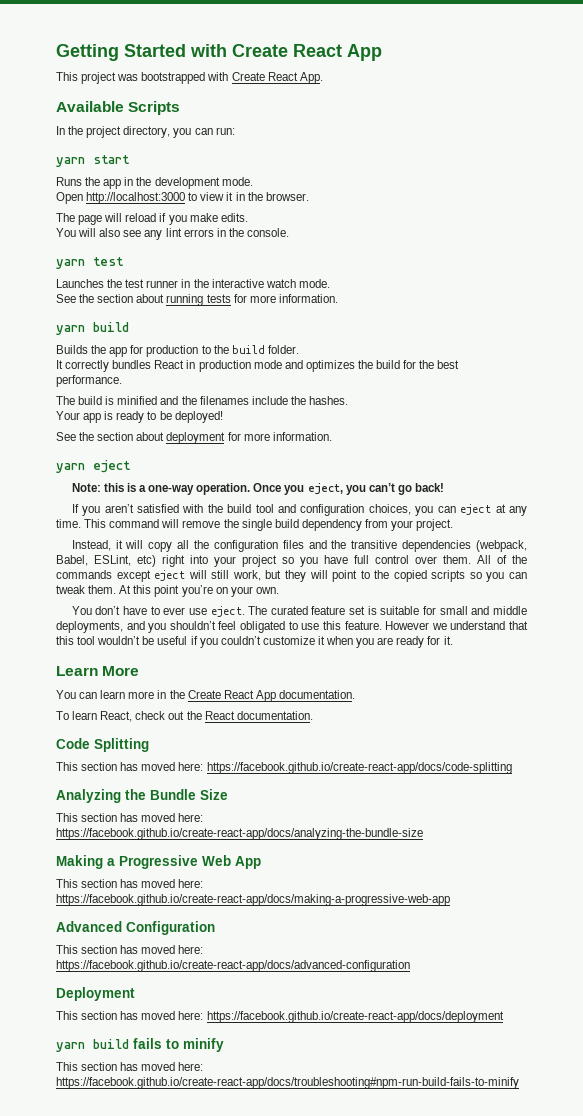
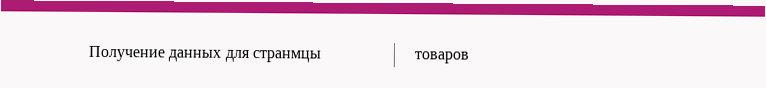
[56,44,382,61] [56,72,323,84] [56,101,181,115] [56,126,235,138] [56,155,130,167] [56,177,253,189] [56,192,309,204] [56,213,248,225] [56,228,289,240] [56,257,124,269] [56,279,330,288] [56,294,338,306] [56,322,129,335] [56,345,299,357] [56,360,460,372] [56,375,122,387] [56,396,348,405] [56,411,223,423] [56,432,332,444] [56,460,131,473] [71,483,444,495] [71,504,527,516] [56,519,454,531] [71,540,527,552] [56,555,527,567] [56,570,527,582] [56,585,279,597] [71,606,528,617] [56,621,529,633] [56,636,453,648] [56,666,140,676] [56,690,355,702] [56,711,313,722] [56,738,149,752] [56,762,512,774] [56,789,228,803] [56,813,204,822] [56,828,423,840] [56,855,261,869] [56,879,204,888] [56,894,450,906] [56,921,215,935] [56,945,204,954] [56,960,410,972] [56,987,135,1001] [56,1011,504,1023] [56,1038,224,1052] [56,1062,204,1071] [56,1077,519,1089] Getting Started with Create React App // This project was bootstrapped with Create React App. // Available Scripts // In the project directory, you can run: // yarn start // Runs the app in the development mode. // Open http://localhost:3000 to view it in the browser. // The page will reload if you make edits. // You will also see any lint errors in the console. // yarn test // Launches the test runner in the interactive watch mode. // See the section about running tests for more information. // yarn build // Builds the app for production to the build folder. // It correctly bundles React in production mode and optimizes the build for the best performance. // The build is minified and the filenames include the hashes. // Your app is ready to be deployed! // See the section about deployment for more information. // yarn eject // Note: this is a one-way operation. Once you eject, you can’t go back! // If you aren’t satisfied with the build tool and configuration choices, you can eject at any time. This command will remove the single build dependency from your project. // Instead, it will copy all the configuration files and the transitive dependencies (webpack, Babel, ESLint, etc) right into your project so you have full control over them. All of the commands except eject will still work, but they will point to the copied scripts so you can tweak them. At this point you’re on your own. // You don’t have to ever use eject. The curated feature set is suitable for small and middle deployments, and you shouldn’t feel obligated to use this feature. However we understand that this tool wouldn’t be useful if you couldn’t customize it when you are ready for it. // Learn More // You can learn more in the Create React App documentation. // To learn React, check out the React documentation. // Code Splitting // This section has moved here: https://facebook.github.io/create-react-app/docs/code-splitting // Analyzing the Bundle Size // This section has moved here: https://facebook.github.io/create-react-app/docs/analyzing-the-bundle-size // Making a Progressive Web App // This section has moved here: https://facebook.github.io/create-react-app/docs/making-a-progressive-web-app // Advanced Configuration // This section has moved here: https://facebook.github.io/create-react-app/docs/advanced-configuration // Deployment // This section has moved here: https://facebook.github.io/create-react-app/docs/deployment // yarn build fails to minify // This section has moved here: https://facebook.github.io/create-react-app/docs/troubleshooting#npm-run-build-fails-to-minify -> [88,45,469,64] Получение данных для странмцы товаров

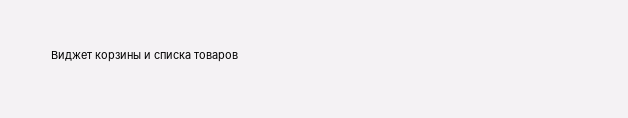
[88,45,321,63] Получение данных для странмцы -> [51,51,191,62] Виджет корзины и списка

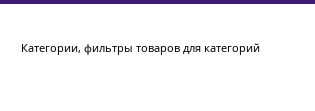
[51,51,238,62] Виджет корзины и списка товаров -> [21,43,260,55] Категории, фильтры товаров для категорий

